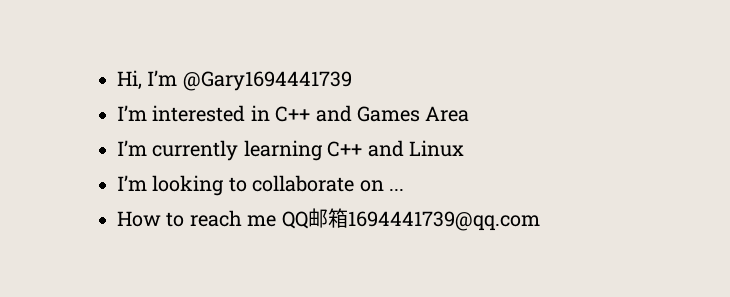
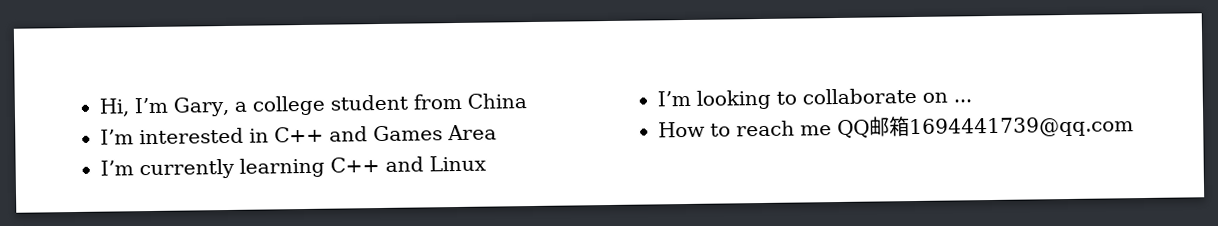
[182,71,352,91] @Gary1694441739 -> [173,93,527,117] Gary, a college student from China

